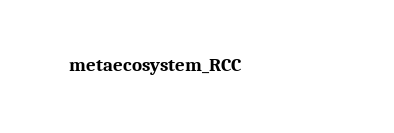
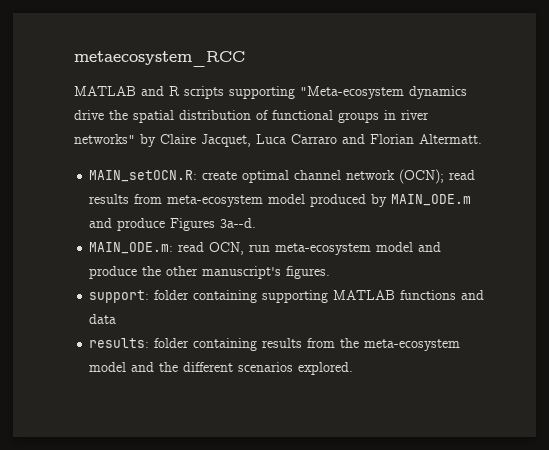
(242, 67) none -> [74,86,467,99] [74,110,429,123] [74,134,482,147] [89,169,476,184] [89,194,472,207] [89,218,257,231] [89,242,442,255] [89,266,331,279] [89,290,485,303] [89,314,117,324] [89,338,461,351] [89,362,354,375] // MATLAB and R scripts supporting "Meta-ecosystem dynamics drive the spatial distribution of functional groups in river networks" by Claire Jacquet, Luca Carraro and Florian Altermatt. // MAIN_setOCN.R: create optimal channel network (OCN); read results from meta-ecosystem model produced by MAIN_ODE.m and produce Figures 3a--d. // MAIN_ODE.m: read OCN, run meta-ecosystem model and produce the other manuscript's figures. // support: folder containing supporting MATLAB functions and data // results: folder containing results from the meta-ecosystem model and the different scenarios explored.

